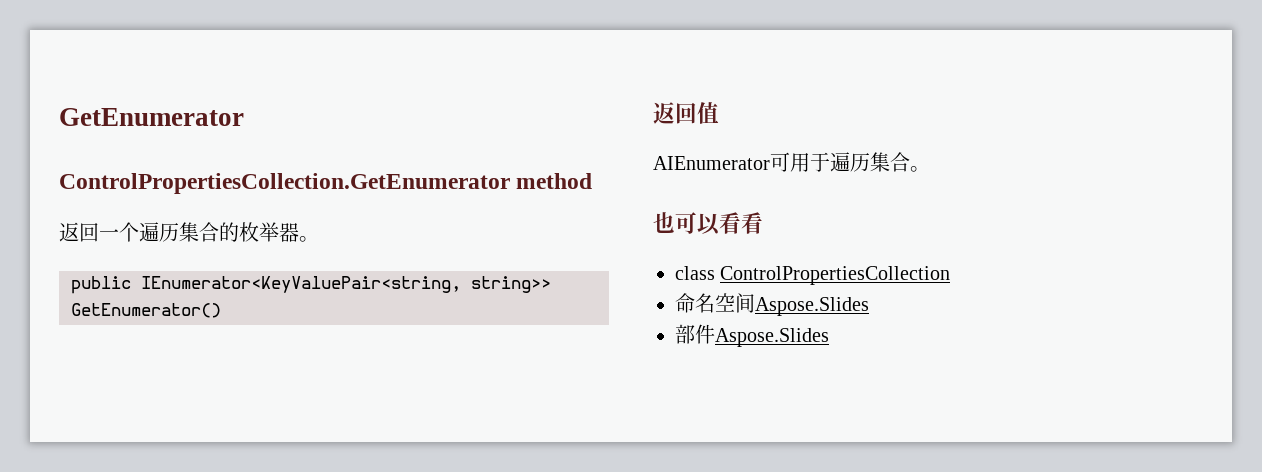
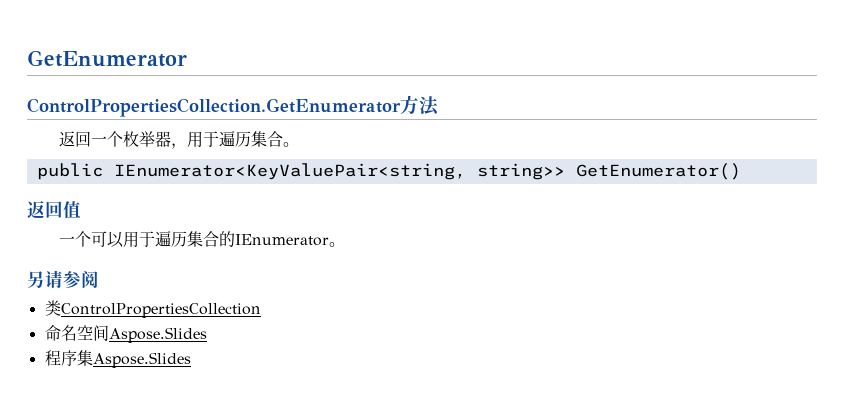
[516,173,593,189] method -> [400,95,439,116] 方法
[139,222,299,242] 遍历集合的枚举器 -> [122,131,283,149] 枚举器，用于遍历集合
[653,152,930,172] [653,212,763,235] [675,266,715,280] AIEnumerator可用于遍历集合。 // 也可以看看 // class -> [58,231,345,248] [27,270,99,289] [44,300,61,316] 一个可以用于遍历集合的IEnumerator。 // 另请参阅 // 类
[675,324,715,344] 部件 -> [44,350,93,366] 程序集

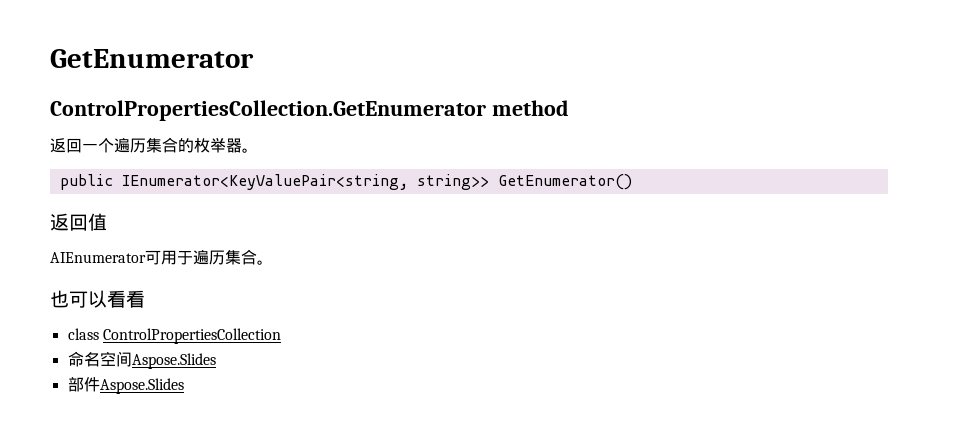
[400,95,439,116] 方法 -> [491,100,569,116] method
[122,131,283,149] 枚举器，用于遍历集合 -> [114,137,242,153] 遍历集合的枚举器
[58,231,345,248] [27,270,99,289] [44,300,61,316] 一个可以用于遍历集合的IEnumerator。 // 另请参阅 // 类 -> [50,249,273,265] [50,290,145,308] [67,328,99,340] AIEnumerator可用于遍历集合。 // 也可以看看 // class
[44,350,93,366] 程序集 -> [67,377,100,392] 部件

